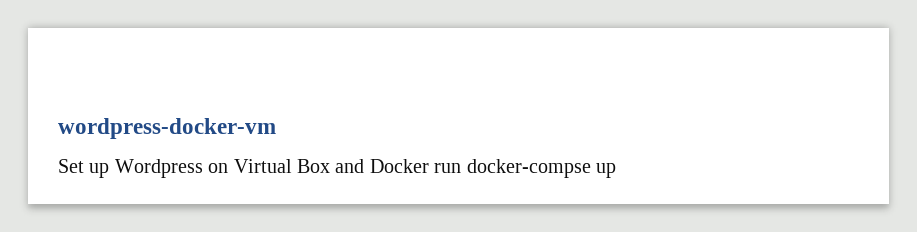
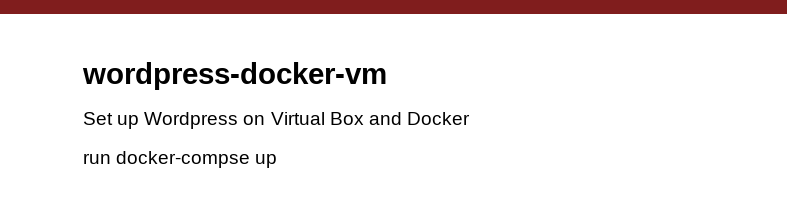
(429, 166) none -> (470, 118) //

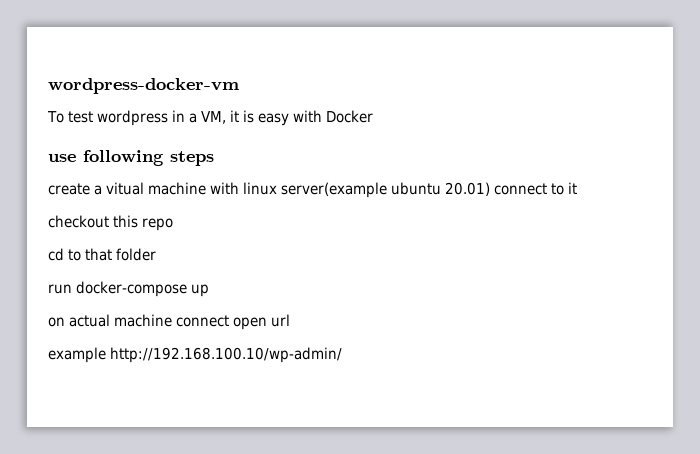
[83,112,470,129] Set up Wordpress on Virtual Box and Docker -> [47,110,373,126] [48,150,214,166] [48,182,577,198] [48,215,173,231] [48,248,156,261] To test wordpress in a VM, it is easy with Docker // use following steps // create a vitual machine with linux server(example ubuntu 20.01) connect to it // checkout this repo // cd to that folder
[116,151,278,168] docker-compse up -> [76,281,209,297] [48,314,290,330] [48,347,342,363] docker-compose up // on actual machine connect open url // example http://192.168.100.10/wp-admin/

